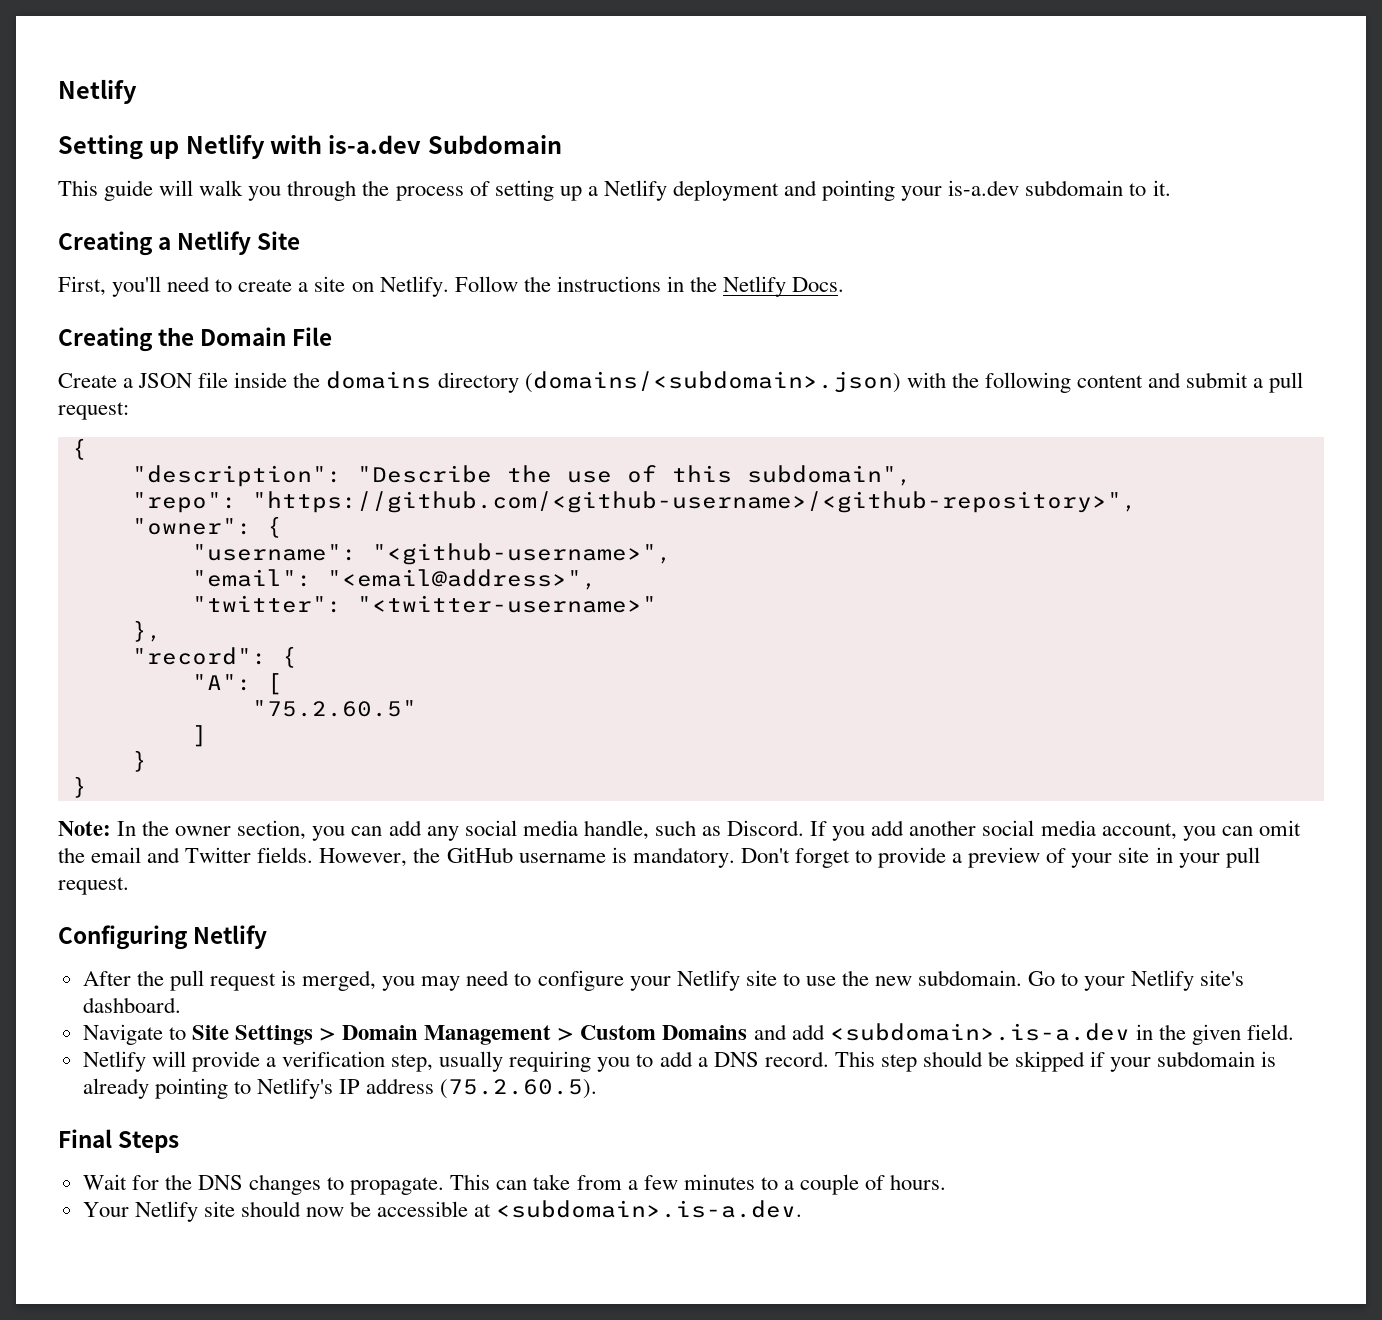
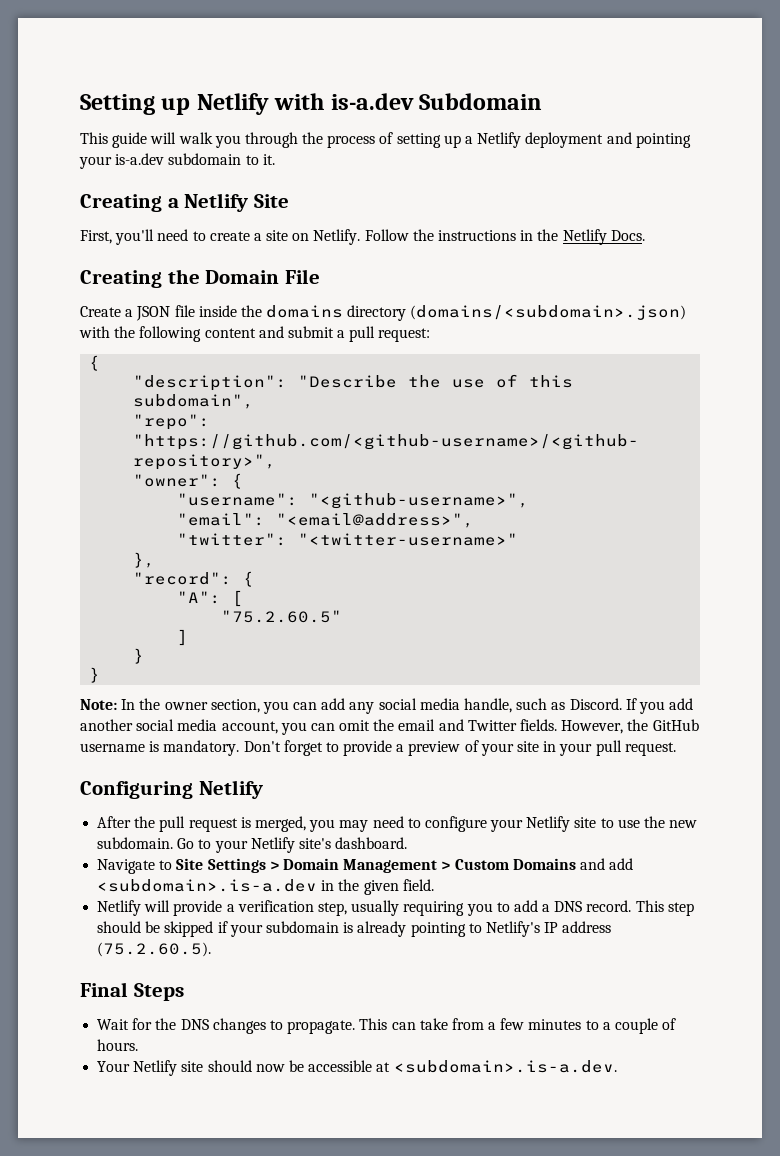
[58,79,137,104] Netlify // -> (80, 104) none

